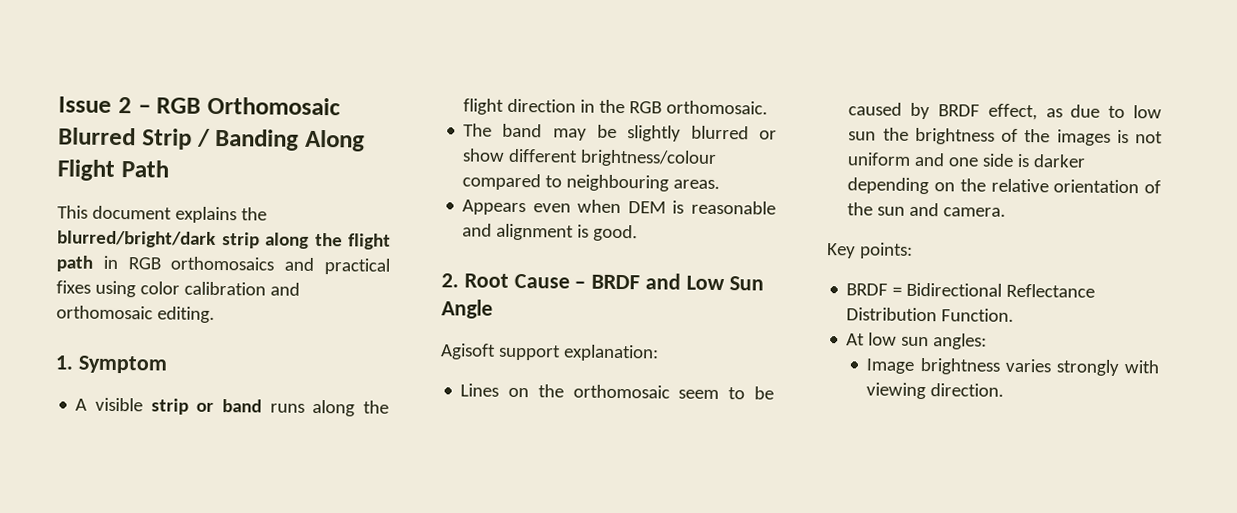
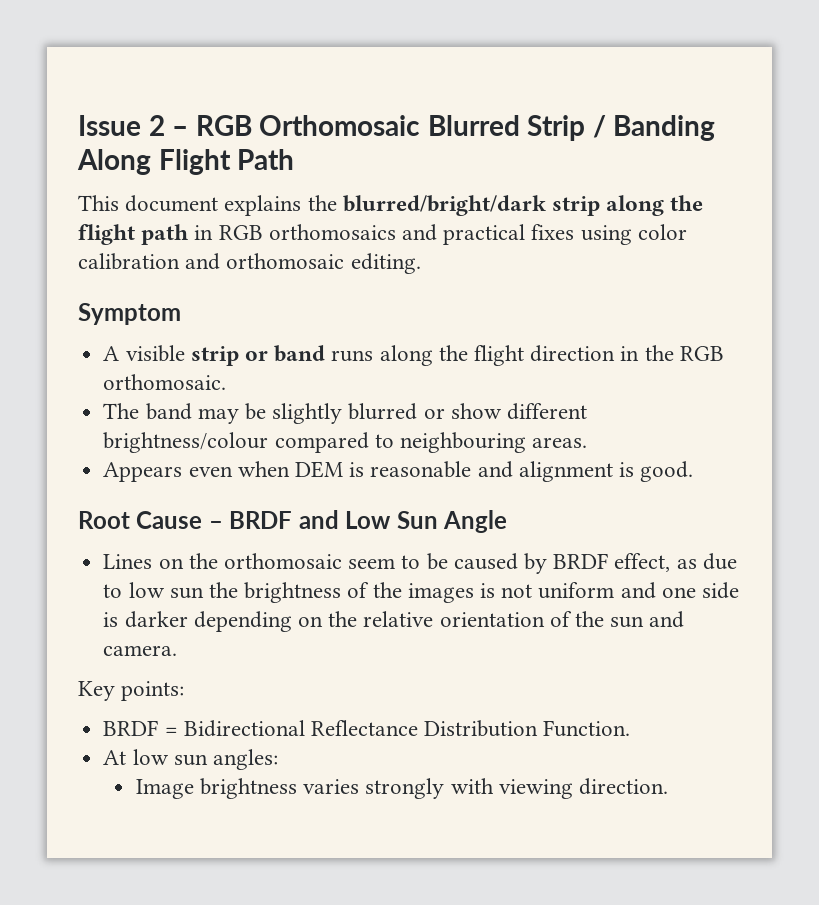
[55,355,73,370] 1. -> (421, 263) none
[441,273,459,288] 2. -> (694, 471) none
[440,343,659,362] // Agisoft support explanation: -> (508, 521) none

